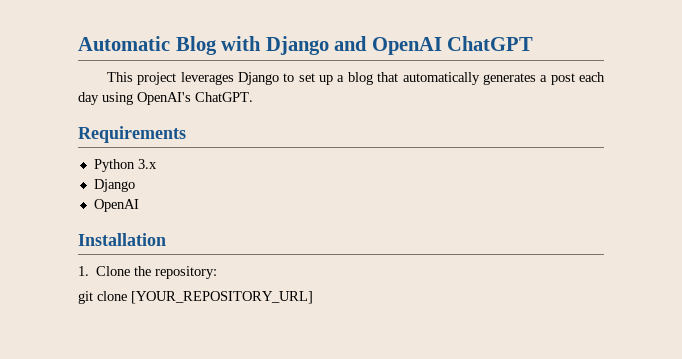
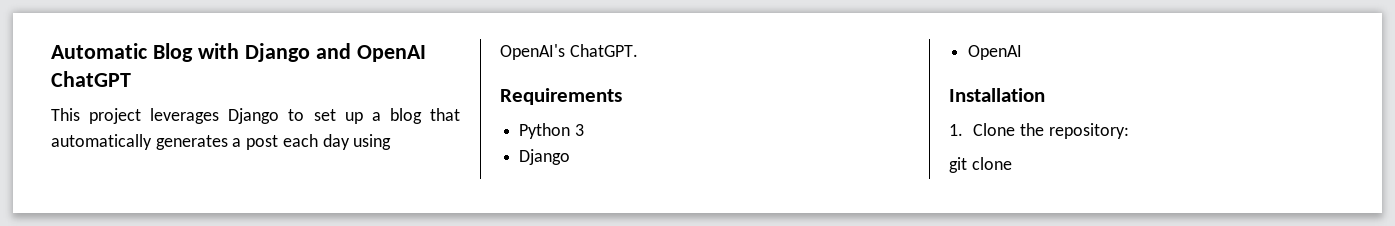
[137,159,157,169] 3.x -> [574,124,584,136] 3
[131,291,313,304] [YOUR_REPOSITORY_URL] -> (1012, 163) none

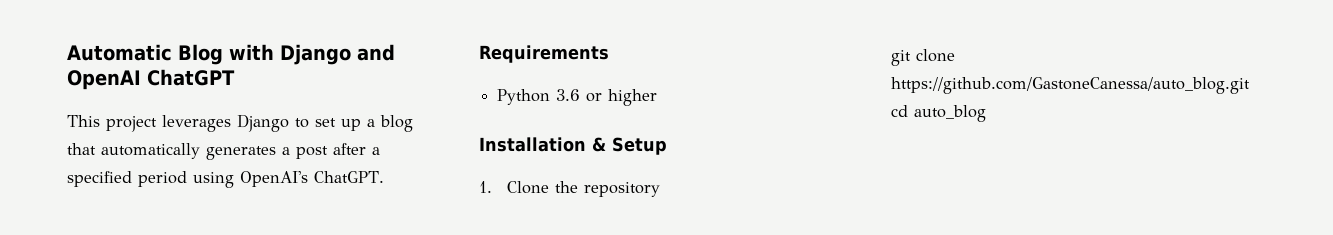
[282,134,350,150] each day -> [333,143,380,155] [67,171,187,187] after a specified period
[574,124,584,136] [519,149,571,165] [968,45,1023,60] 3 // Django // OpenAI -> [556,89,658,106] 3.6 or higher
(1045, 95) none -> [592,137,667,155] & Setup
[1048,123,1129,139] repository: -> [583,182,660,197] repository
(1012, 163) none -> [891,77,1250,94] [891,105,986,122] https://github.com/GastoneCanessa/auto_blog.git cd auto_blog

